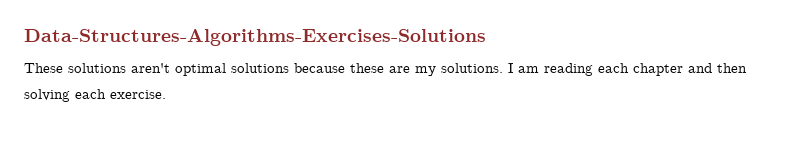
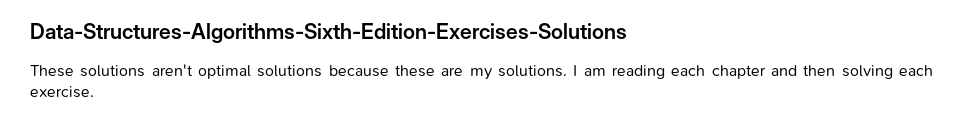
[24,29,486,46] Data-Structures-Algorithms-Exercises-Solutions -> [30,23,627,43] Data-Structures-Algorithms-Sixth-Edition-Exercises-Solutions

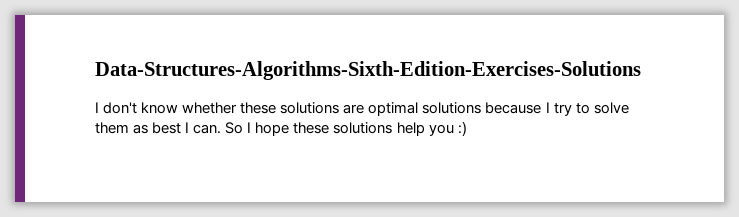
[30,64,934,80] [30,86,94,98] These solutions aren't optimal solutions because these are my solutions. I am reading each chapter and then solving each exercise. -> [95,102,629,116] [95,121,467,136] I don't know whether these solutions are optimal solutions because I try to solve them as best I can. So I hope these solutions help you :)

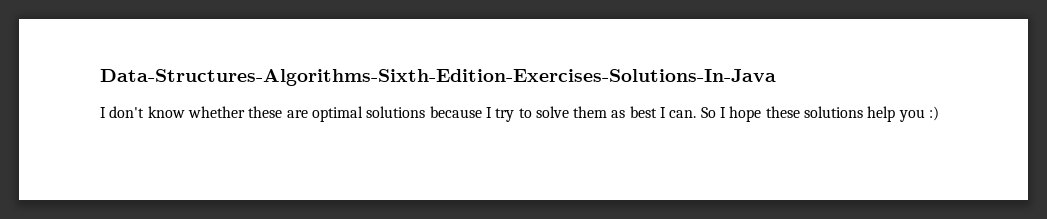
[95,61,641,80] Data-Structures-Algorithms-Sixth-Edition-Exercises-Solutions -> [100,69,776,86] Data-Structures-Algorithms-Sixth-Edition-Exercises-Solutions-In-Java
[280,102,340,114] solutions -> (283, 112) none

